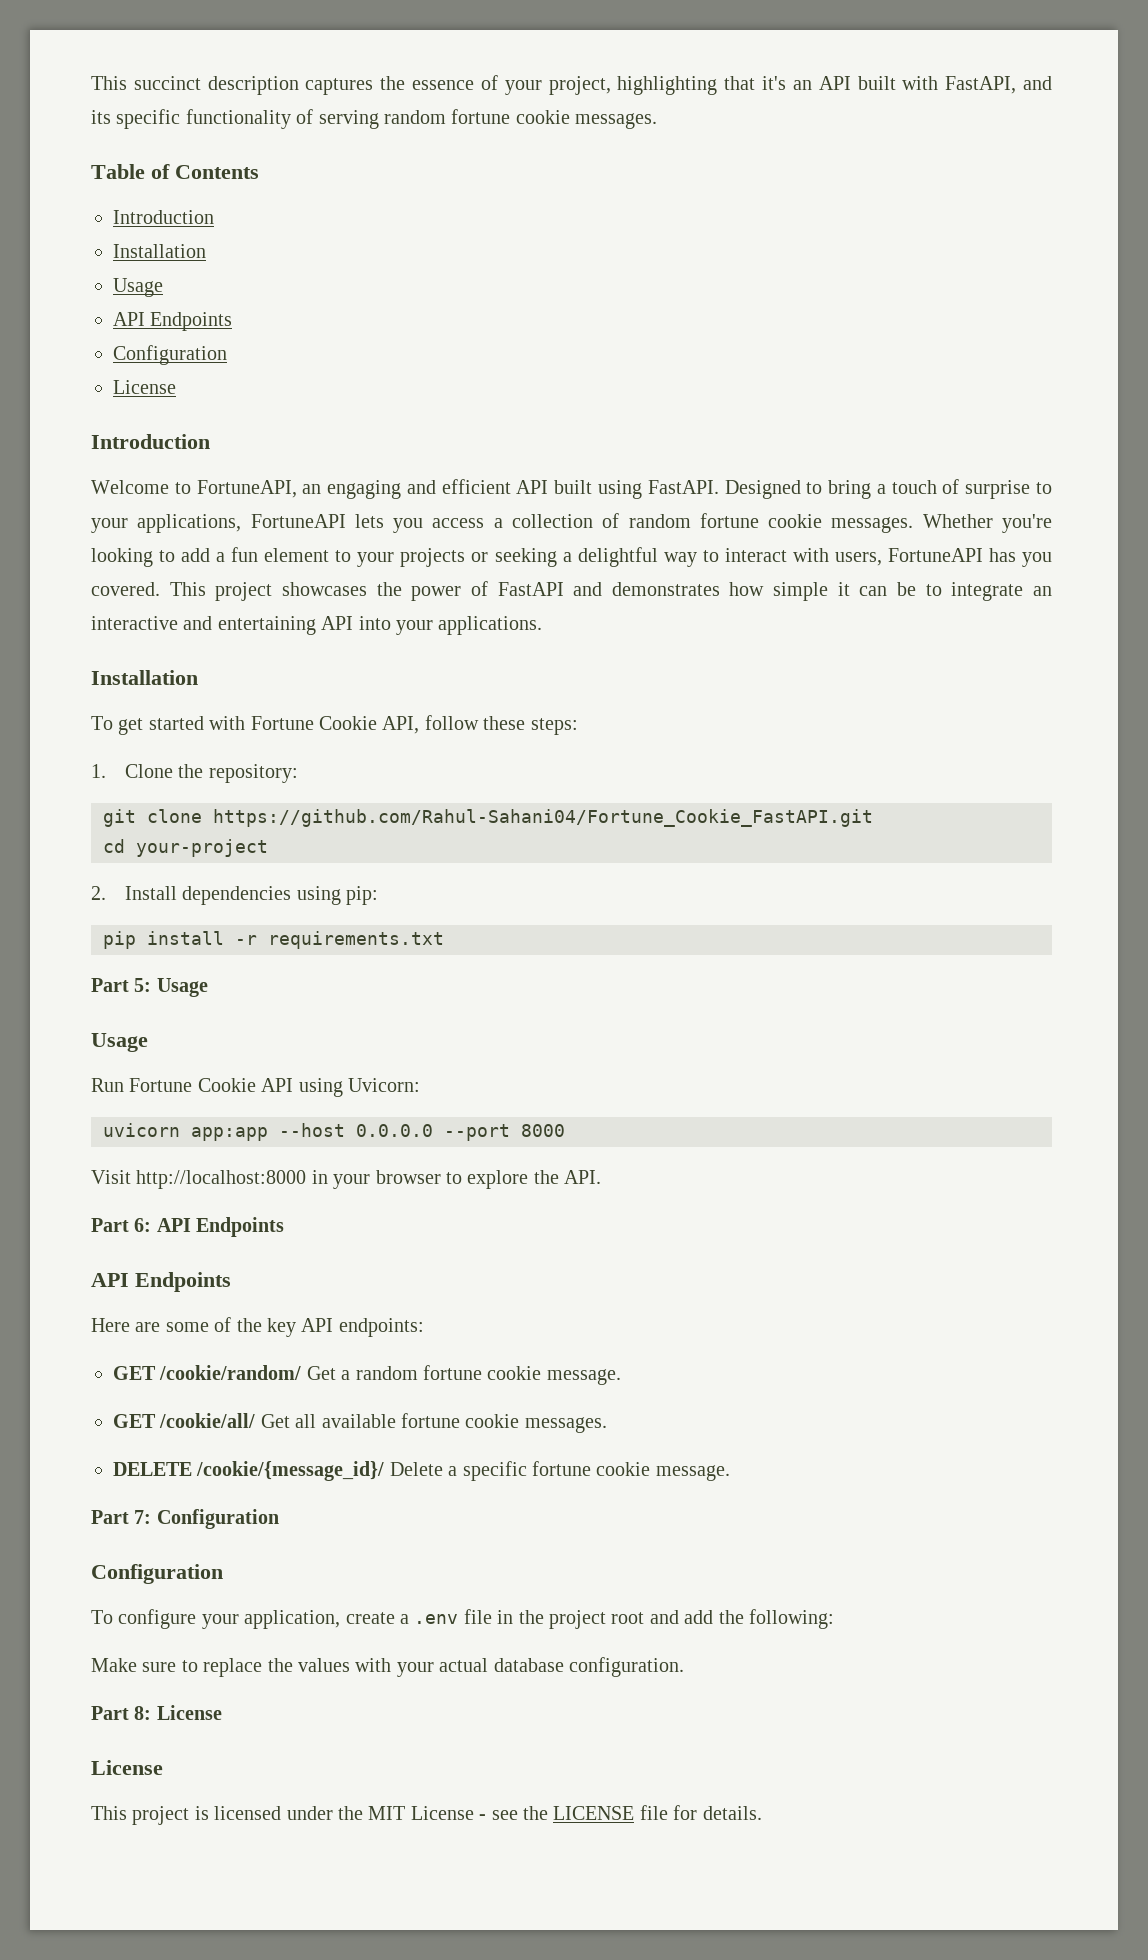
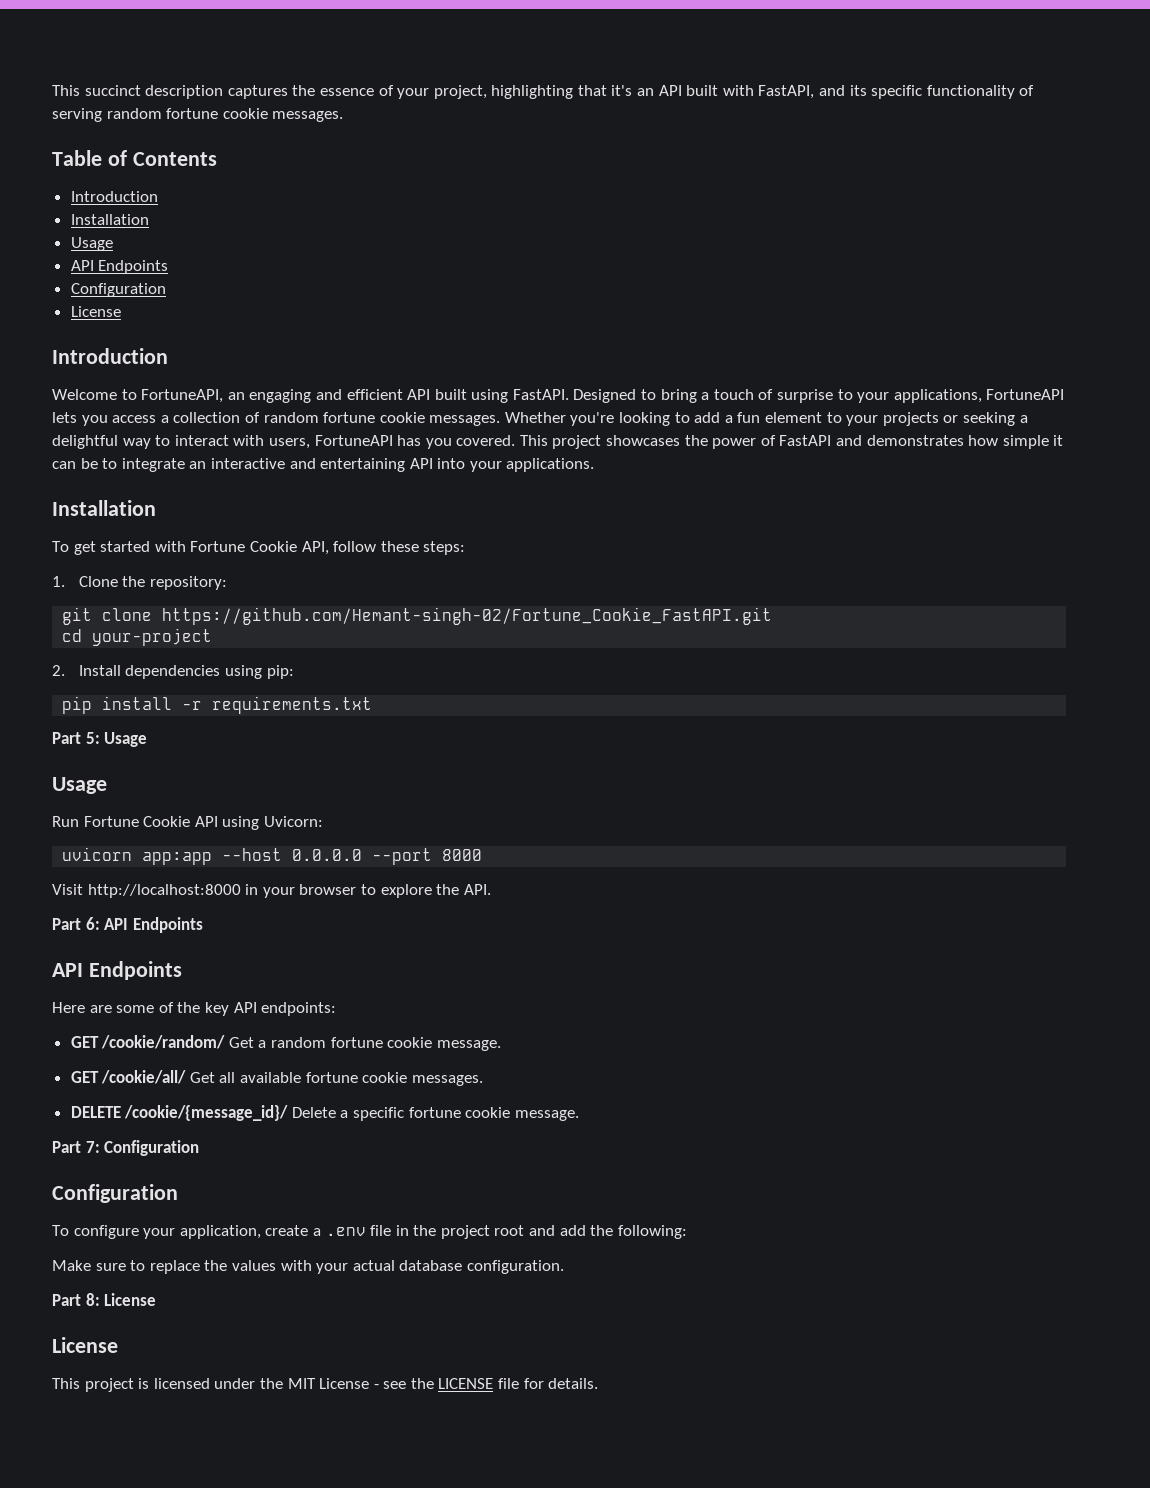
[213,809,873,827] https://github.com/Rahul-Sahani04/Fortune_Cookie_FastAPI.git -> [162,607,773,625] https://github.com/Hemant-singh-02/Fortune_Cookie_FastAPI.git

